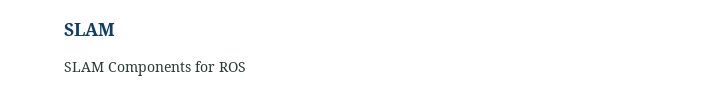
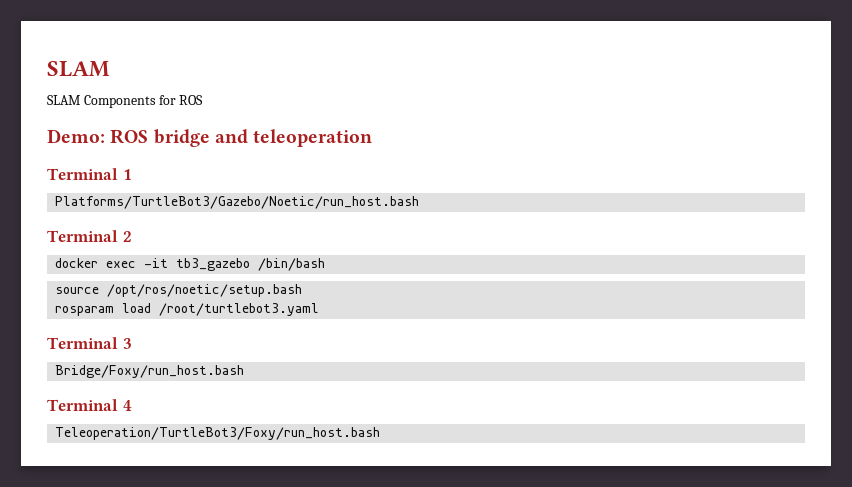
(246, 67) none -> [47,129,373,147] [47,168,132,180] [55,196,420,209] [47,230,132,242] [55,258,326,271] [55,284,303,297] [55,303,320,316] [47,337,132,349] [55,365,245,378] [47,399,132,411] [55,427,381,440] // Demo: ROS bridge and teleoperation // Terminal 1 // Platforms/TurtleBot3/Gazebo/Noetic/run_host.bash // Terminal 2 // docker exec -it tb3_gazebo /bin/bash // source /opt/ros/noetic/setup.bash // rosparam load /root/turtlebot3.yaml // Terminal 3 // Bridge/Foxy/run_host.bash // Terminal 4 // Teleoperation/TurtleBot3/Foxy/run_host.bash

